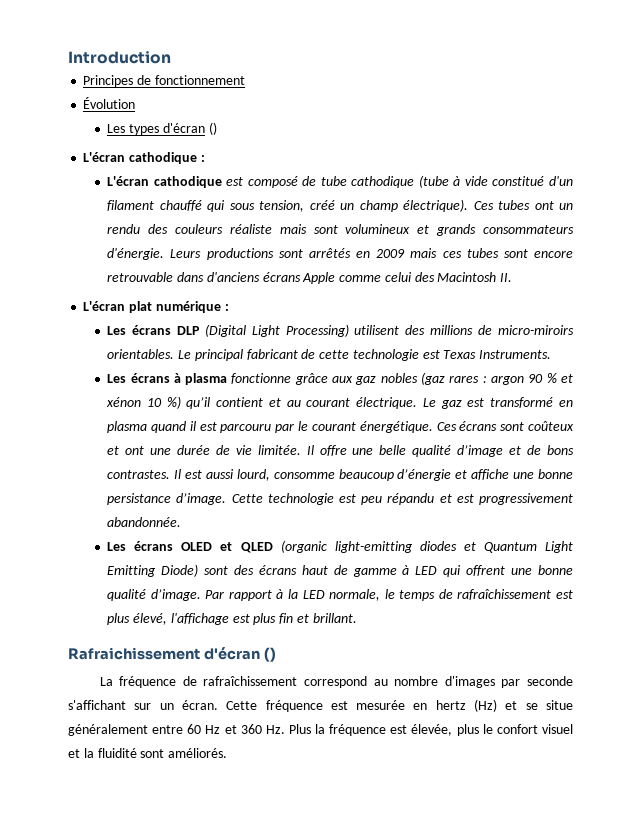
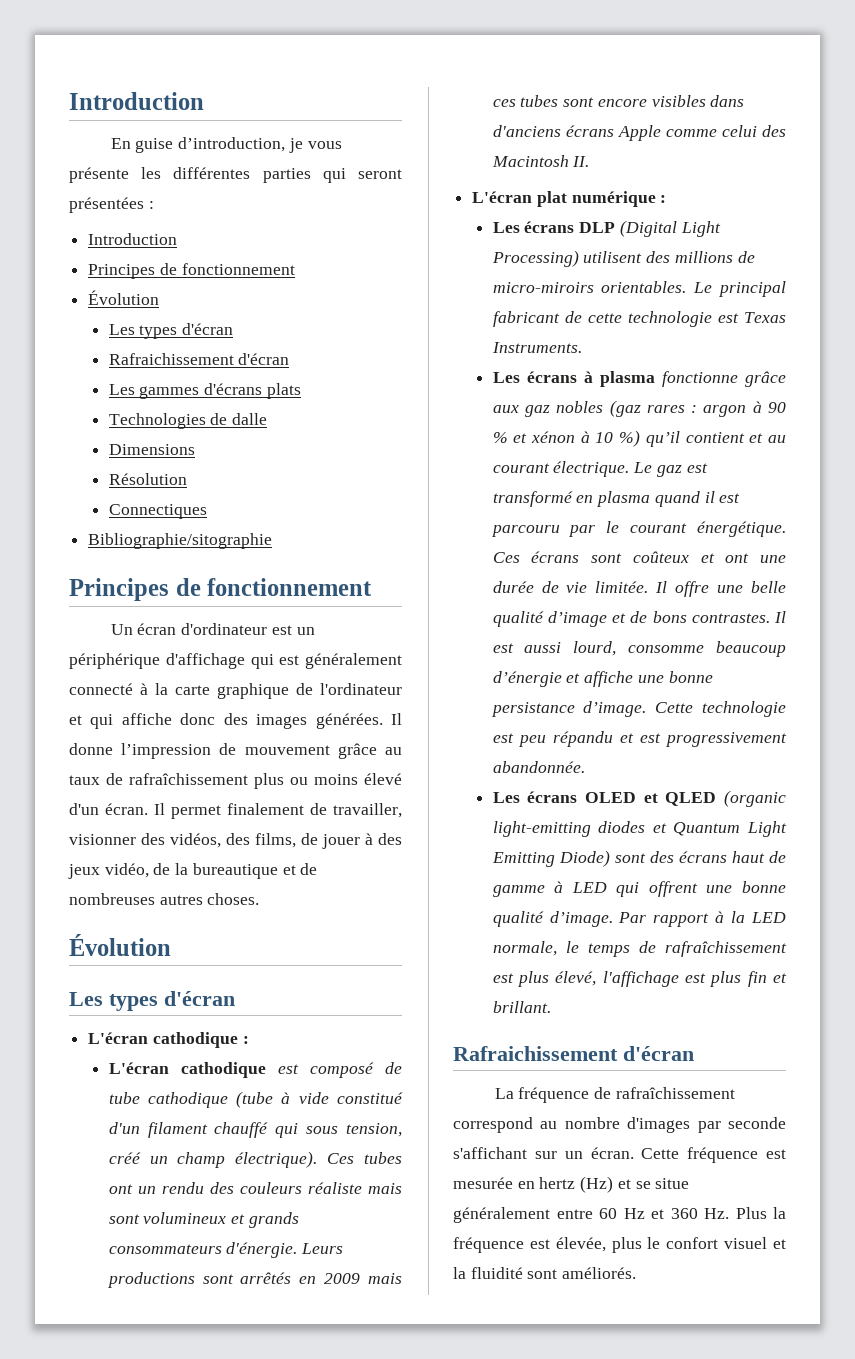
[68,51,171,64] Introduction -> [69,92,204,110] [110,137,342,153] [69,167,402,183] [69,197,154,213] [88,233,178,245] Introduction // En guise d’introduction, je vous présente les différentes parties qui seront présentées : // Introduction
[208,122,217,135] () -> [108,353,290,365] [108,383,301,399] [108,413,268,429] [108,444,195,455] [108,473,187,485] [108,504,207,519] [88,533,273,549] [69,578,373,601] [110,623,315,635] [69,653,402,669] [69,683,402,699] [69,713,403,729] [69,743,402,759] [69,773,402,789] [69,803,402,819] [69,833,402,849] [68,863,318,879] [69,893,260,905] [69,934,171,956] [69,991,235,1011] // Rafraichissement d'écran // Les gammes d'écrans plats // Technologies de dalle // Dimensions // Résolution // Connectiques // Bibliographie/sitographie // Principes de fonctionnement // Un écran d'ordinateur est un périphérique d'affichage qui est généralement connecté à la carte graphique de l'ordinateur et qui affiche donc des images générées. Il donne l’impression de mouvement grâce au taux de rafraîchissement plus ou moins élevé d'un écran. Il permet finalement de travailler, visionner des vidéos, des films, de jouer à des jeux vidéo, de la bureautique et de nombreuses autres choses. // Évolution // Les types d'écran
[107,272,174,282] retrouvable -> [651,95,706,107] visibles
(525, 380) none -> [752,401,762,413] à
(142, 402) none -> [580,431,590,443] à
[263,647,276,662] () -> (694, 1053) none

